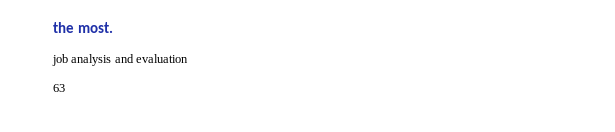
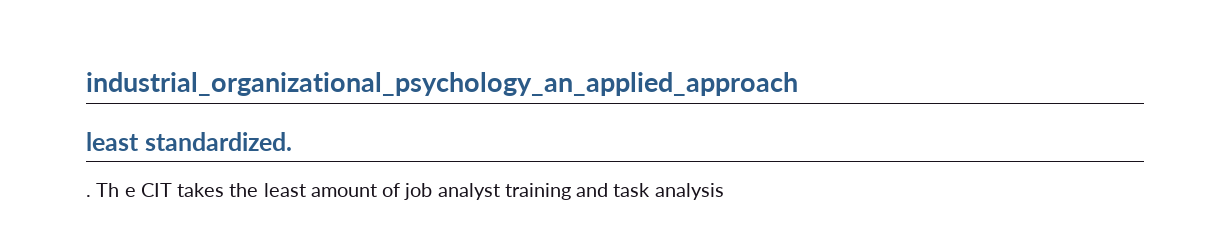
[53,22,113,33] [52,54,189,66] [53,84,65,92] the most. // job analysis and evaluation // 63 -> [86,72,798,96] [86,132,292,151] [86,183,724,200] industrial_organizational_psychology_an_applied_approach // least standardized. // . Th e CIT takes the least amount of job analyst training and task analysis

